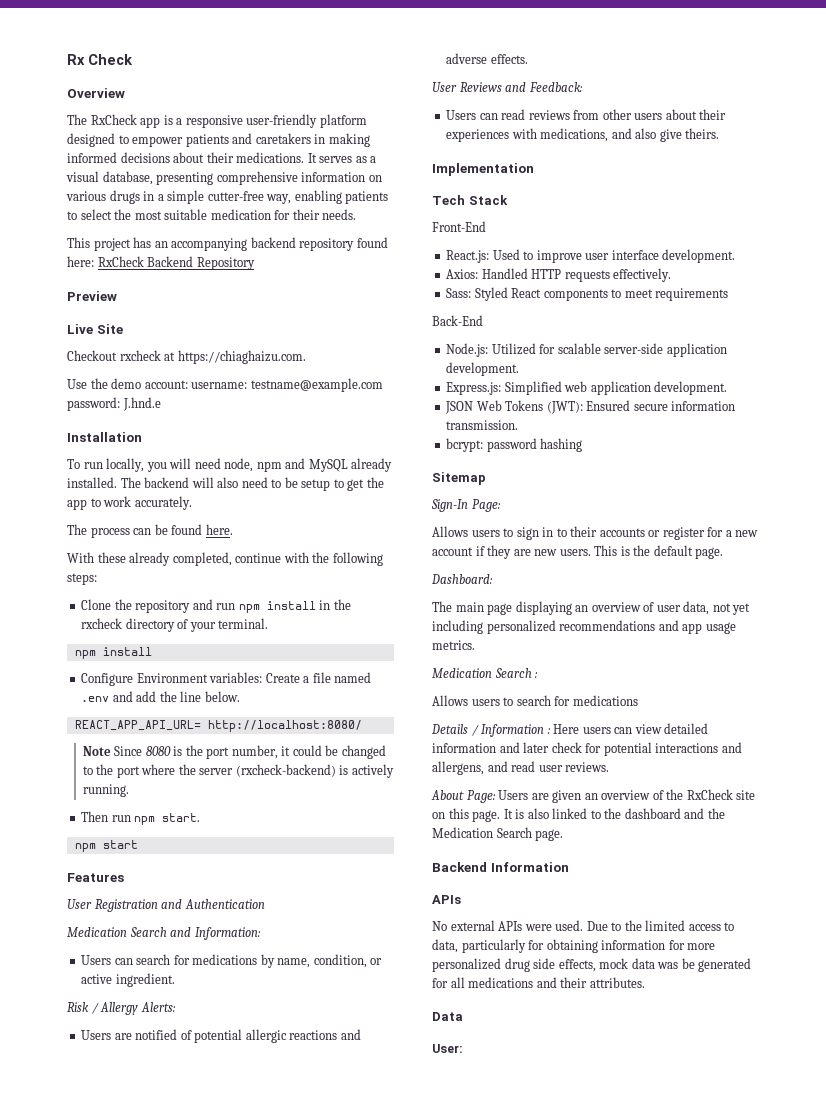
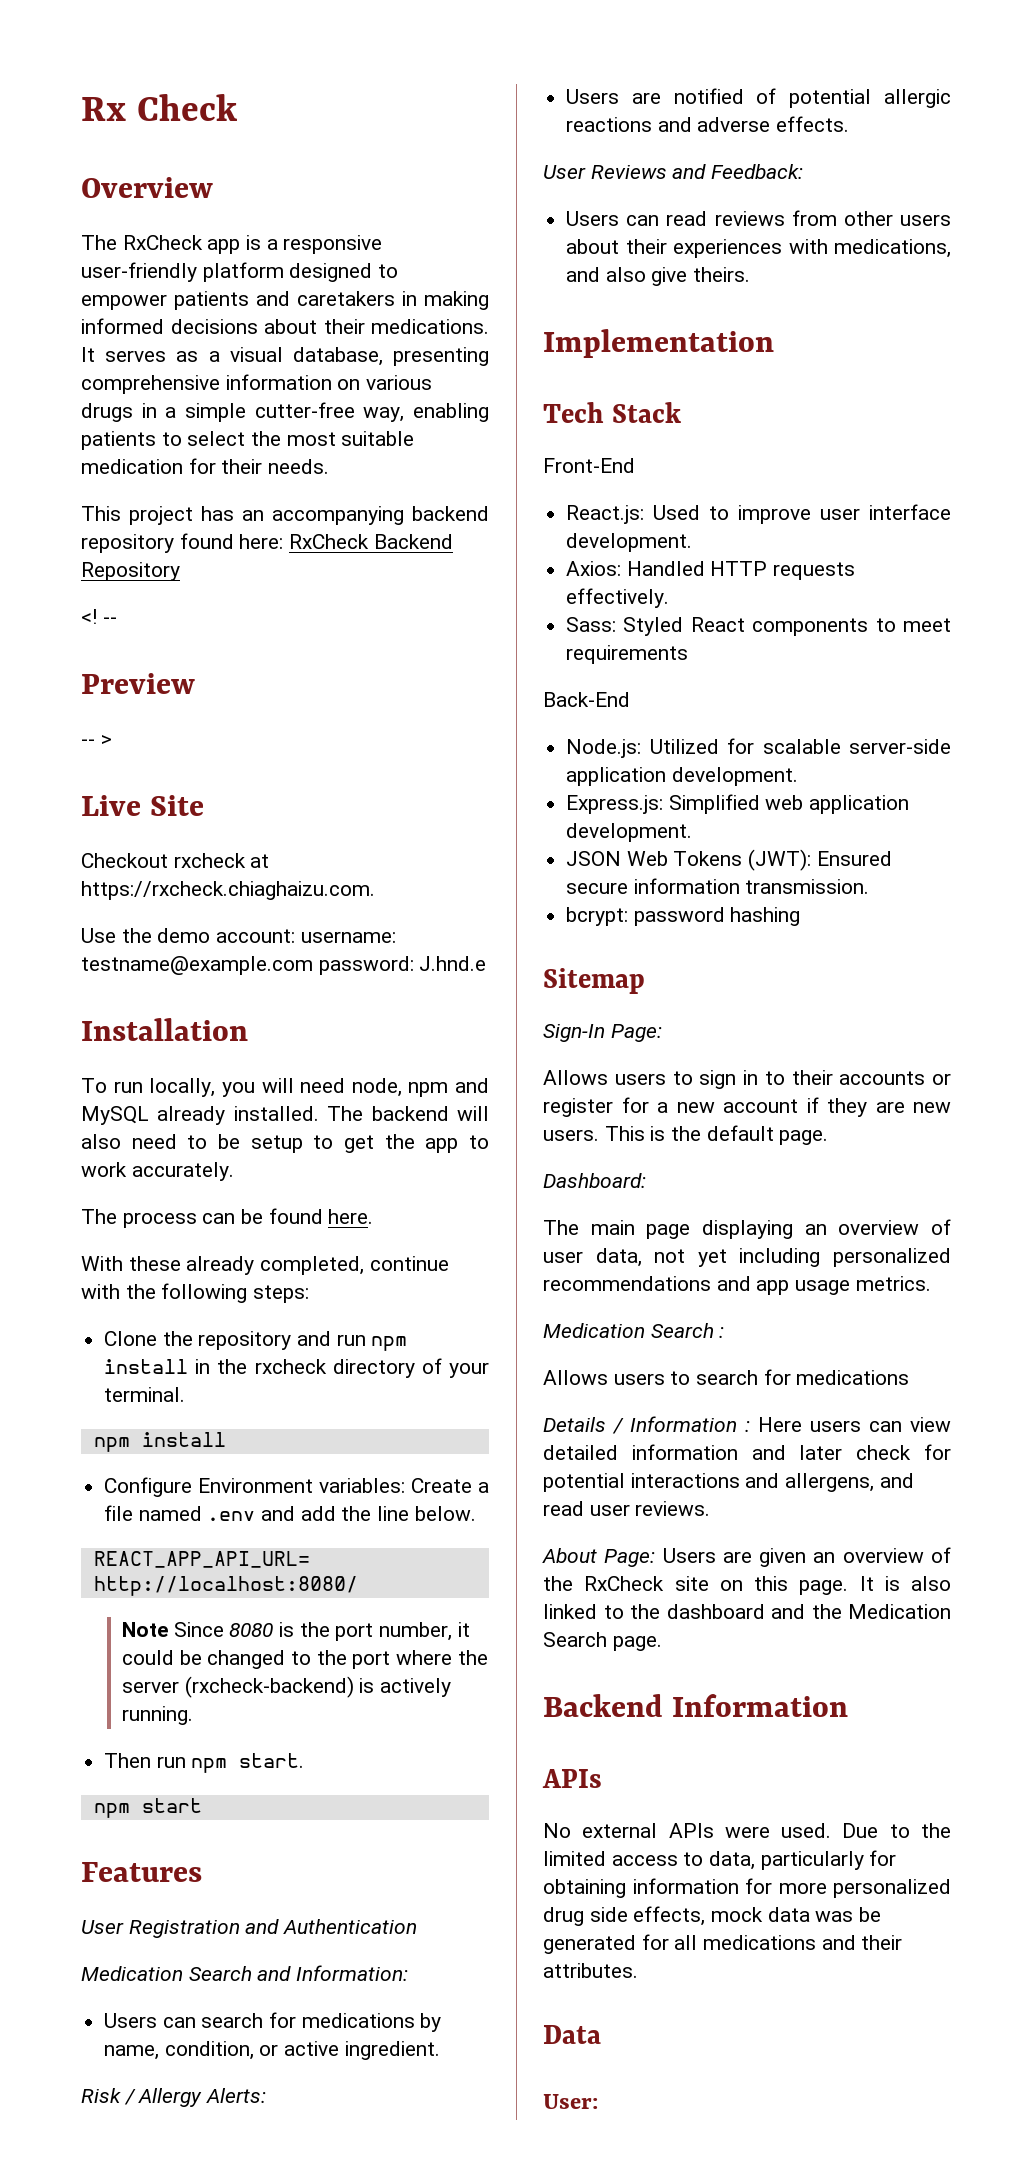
(255, 263) none -> [81,609,117,624] // <! --
(117, 296) none -> [81,735,112,746] // -- >
[177,350,306,364] https://chiaghaizu.com. -> [81,881,375,900] https://rxcheck.chiaghaizu.com.

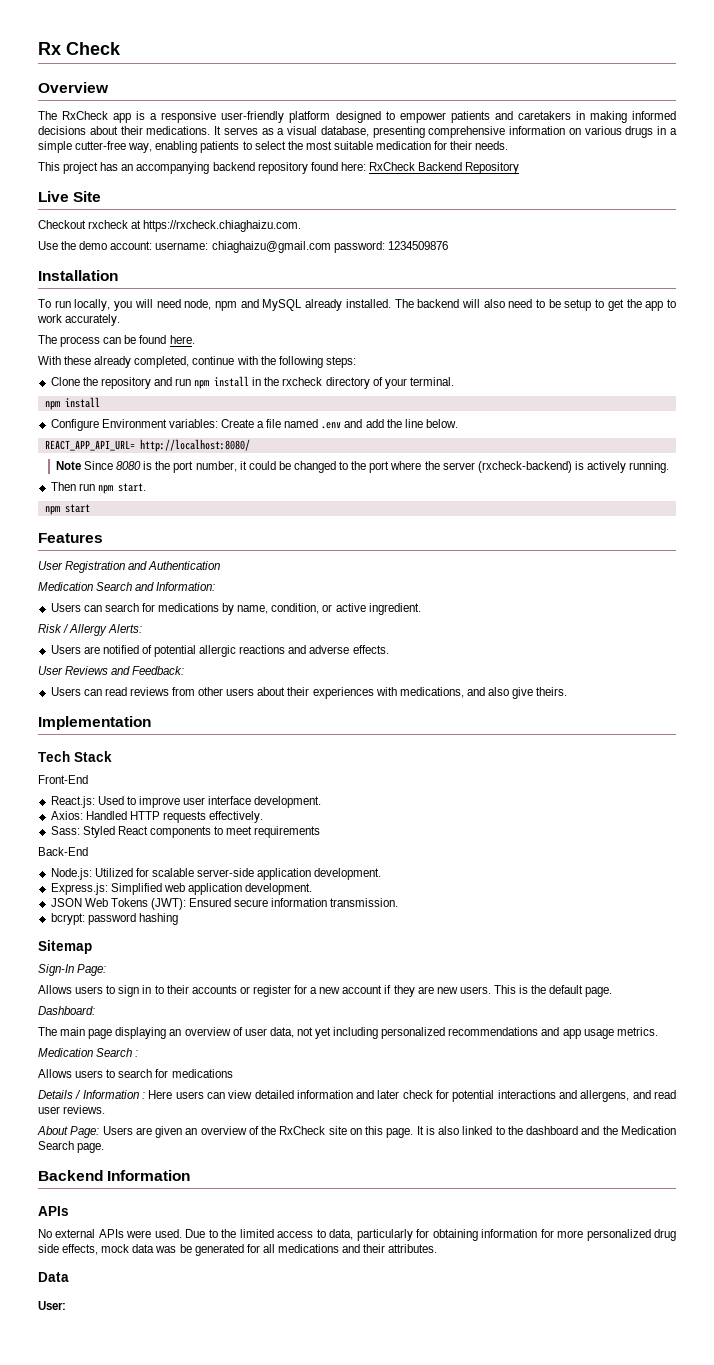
[81,609,117,624] [81,673,195,694] [81,735,112,746] // <! -- // Preview // -- > -> (520, 168) none
[81,956,487,975] testname@example.com password: J.hnd.e -> [211,241,448,253] chiaghaizu@gmail.com password: 1234509876

